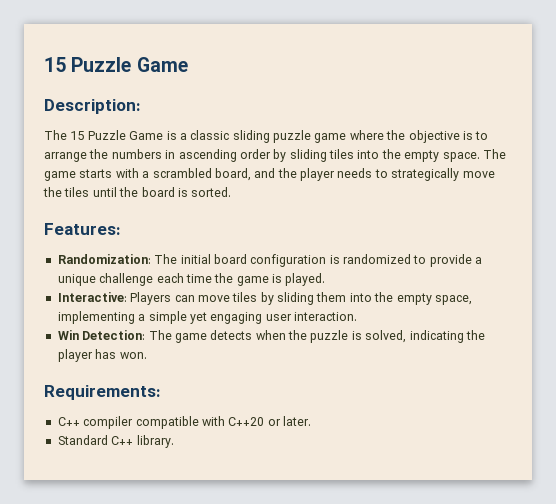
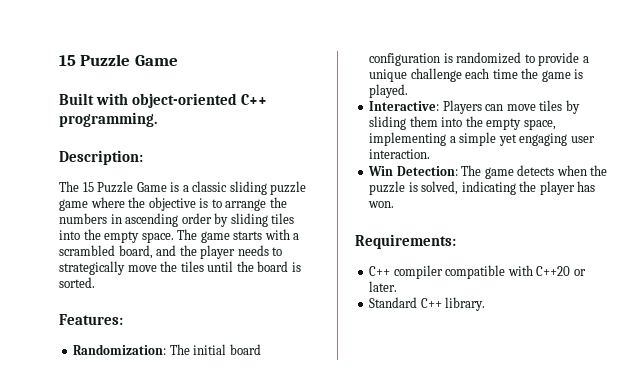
[44,57,188,72] 15 Puzzle Game -> [59,54,178,66] [59,93,268,108] [59,112,157,127] 15 Puzzle Game // Built with object-oriented C++ programming.

